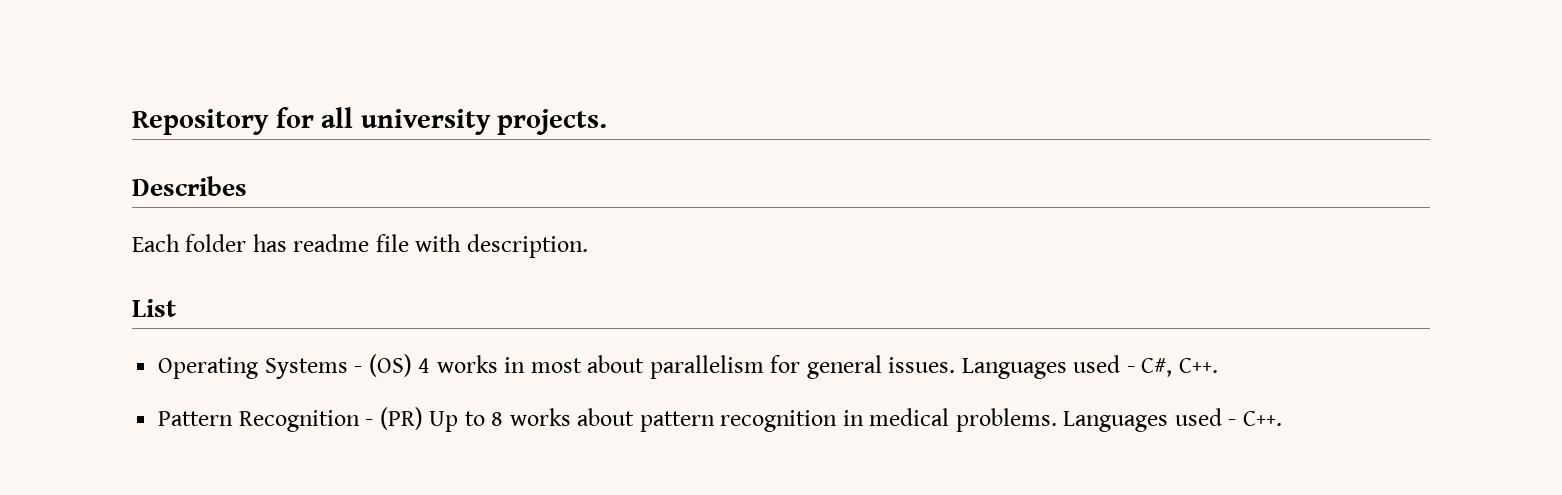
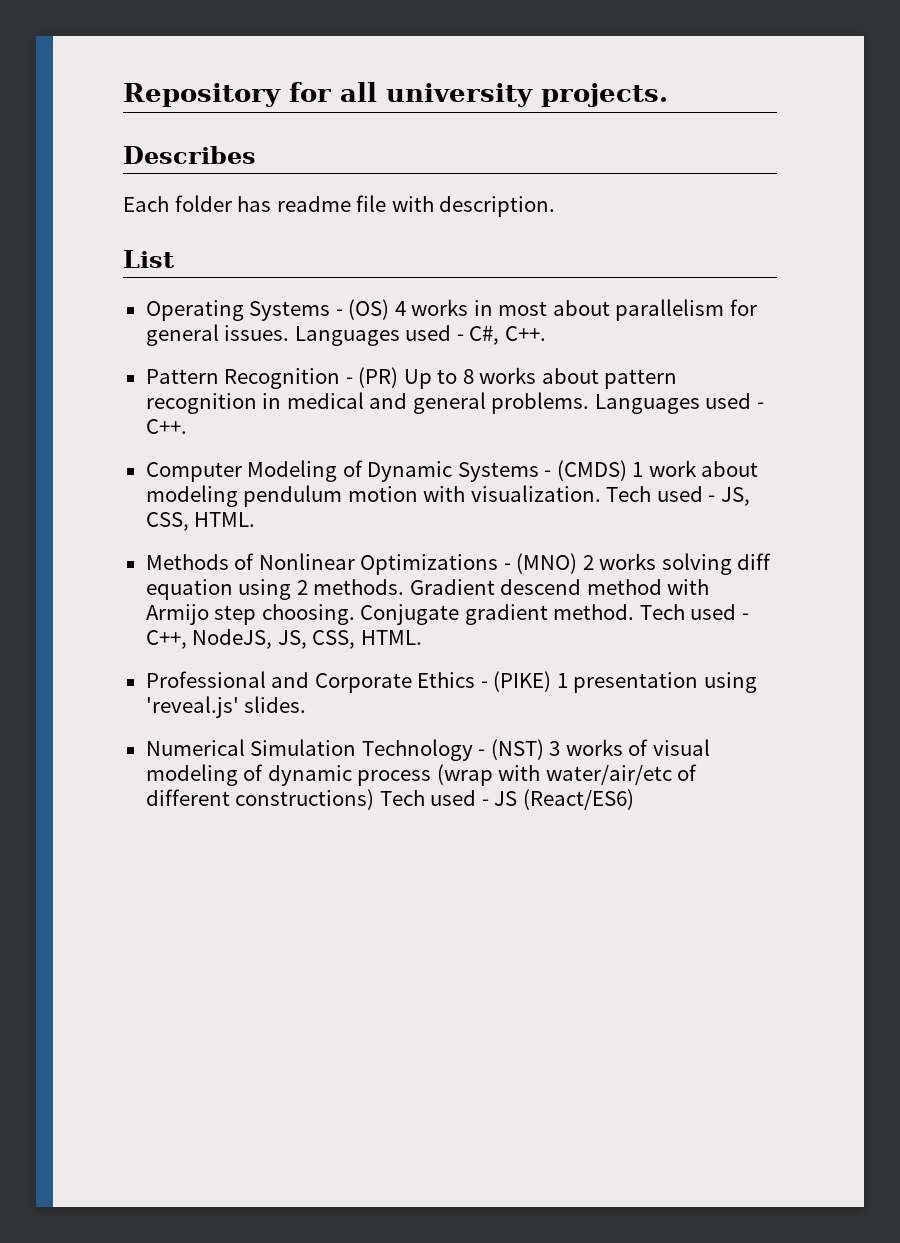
(950, 417) none -> [369,392,486,414] and general
(1282, 418) none -> [145,460,759,482] [145,485,750,507] [145,512,256,531] [145,553,772,575] [145,579,710,600] [145,604,749,625] [145,629,422,649] [145,671,757,693] [145,696,307,718] [145,739,710,761] [145,764,698,786] [145,789,634,810] // Computer Modeling of Dynamic Systems - (CMDS) 1 work about modeling pendulum motion with visualization. Tech used - JS, CSS, HTML. // Methods of Nonlinear Optimizations - (MNO) 2 works solving diff equation using 2 methods. Gradient descend method with Armijo step choosing. Conjugate gradient method. Tech used - C++, NodeJS, JS, CSS, HTML. // Professional and Corporate Ethics - (PIKE) 1 presentation using 'reveal.js' slides. // Numerical Simulation Technology - (NST) 3 works of visual modeling of dynamic process (wrap with water/air/etc of different constructions) Tech used - JS (React/ES6)

